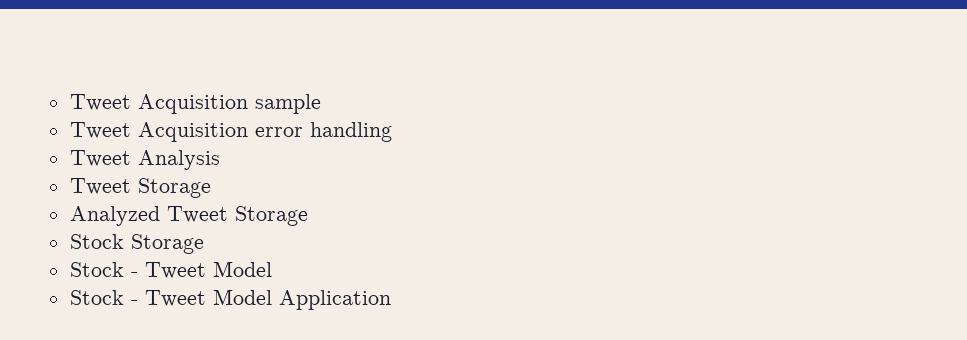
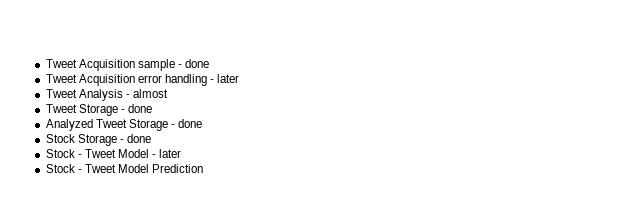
(321, 104) none -> [177,59,210,68] - done
(392, 132) none -> [210,74,240,83] - later
[69,178,211,198] // Tweet Storage -> [125,89,168,98] [45,104,152,116] - almost // Tweet Storage - done
(308, 216) none -> [170,119,203,128] - done
[69,261,272,279] [69,289,391,310] // Stock - Tweet Model // Stock - Tweet Model Application -> [119,134,151,143] [45,149,182,158] [45,164,204,173] - done // Stock - Tweet Model - later // Stock - Tweet Model Prediction

